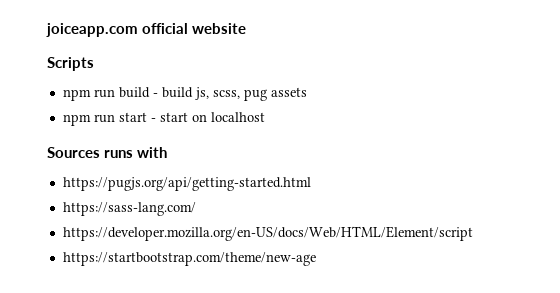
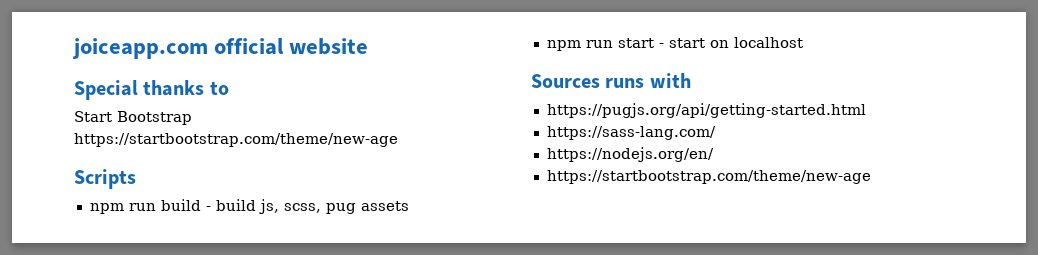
(247, 28) none -> [74,80,229,100] [74,111,192,125] [74,133,398,147] // Special thanks to // Start Bootstrap https://startbootstrap.com/theme/new-age
[62,226,473,241] https://developer.mozilla.org/en-US/docs/Web/HTML/Element/script -> [546,147,714,162] https://nodejs.org/en/

